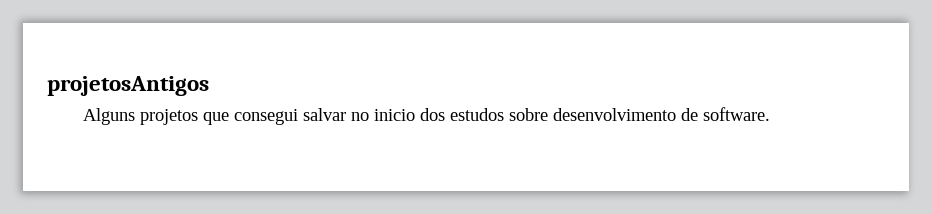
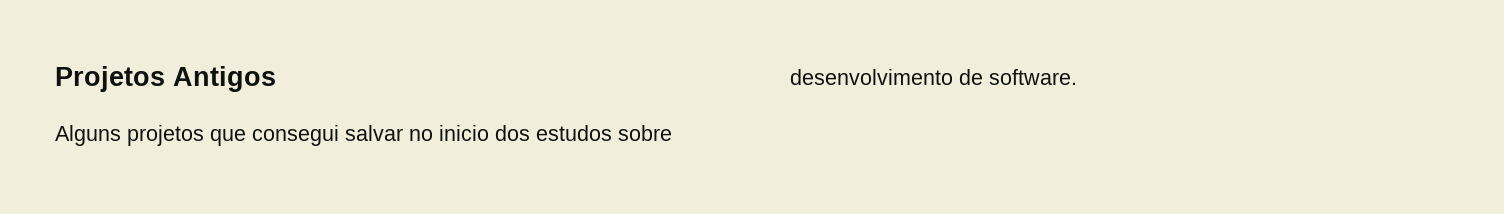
[47,76,209,96] projetosAntigos -> [55,66,276,92] Projetos Antigos

